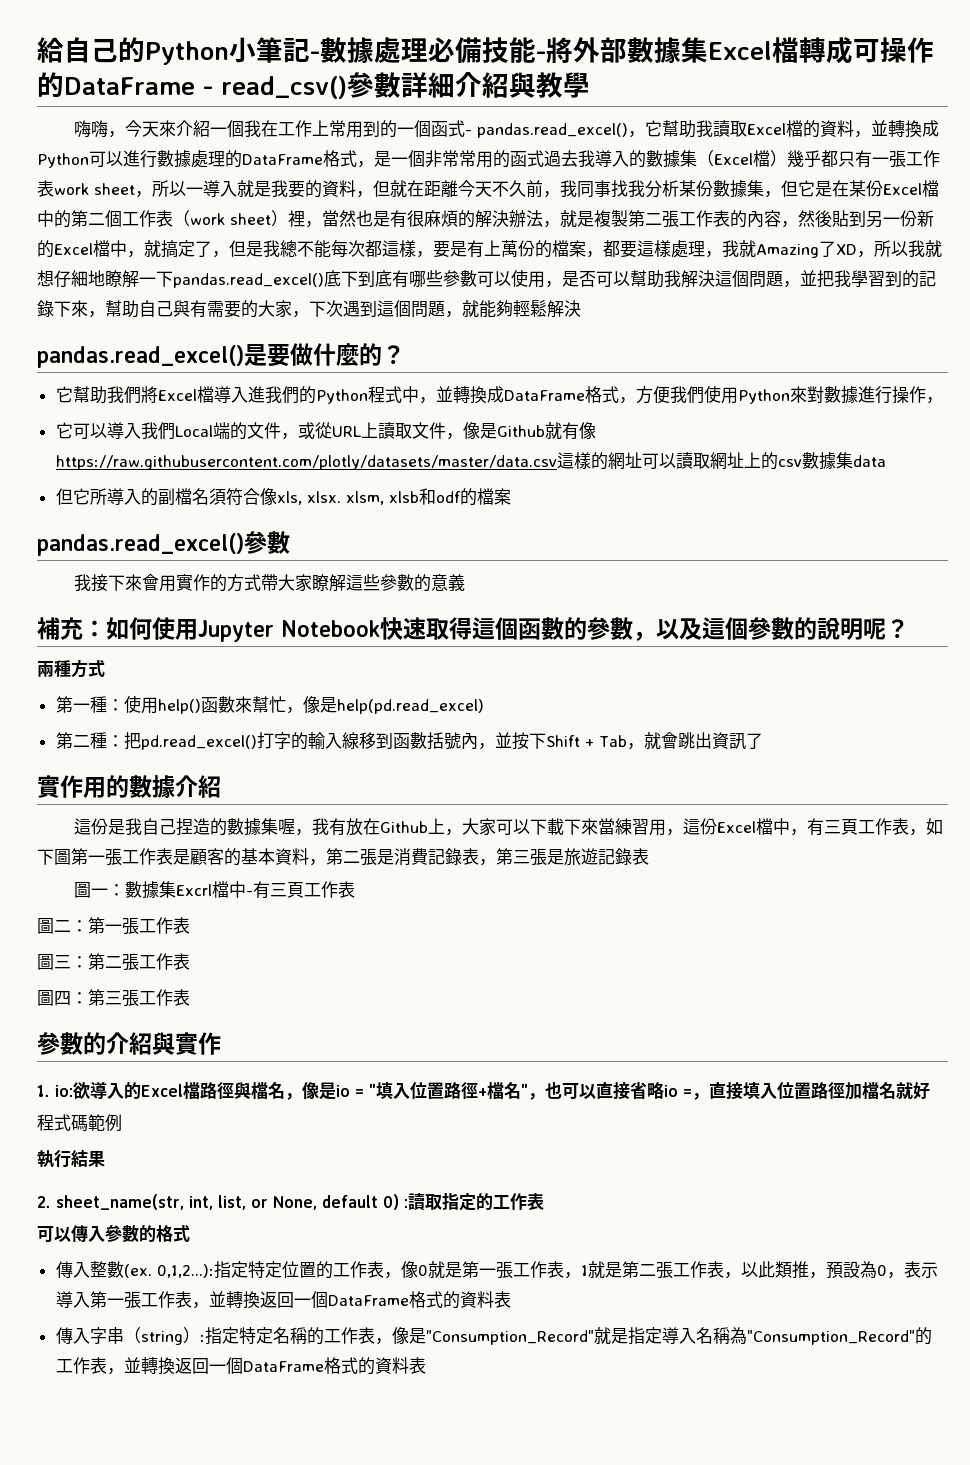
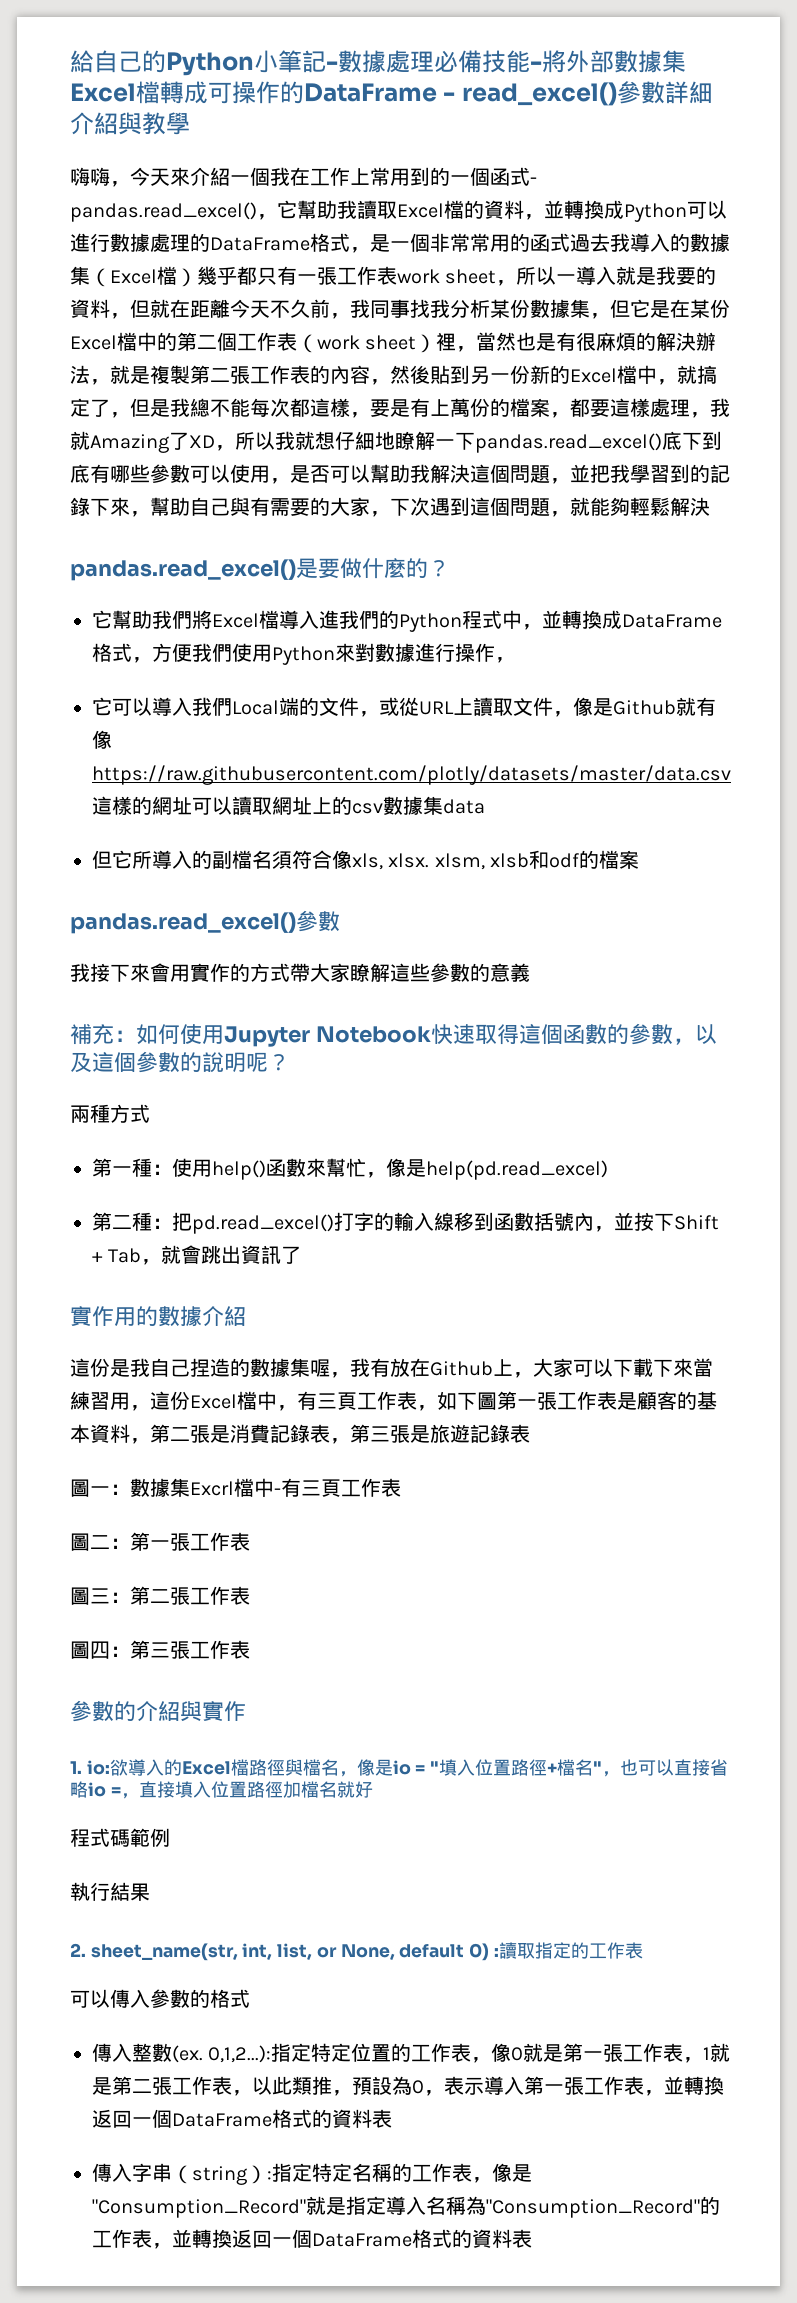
[220,76,347,99] read_csv() -> [461,82,617,106] read_excel()

